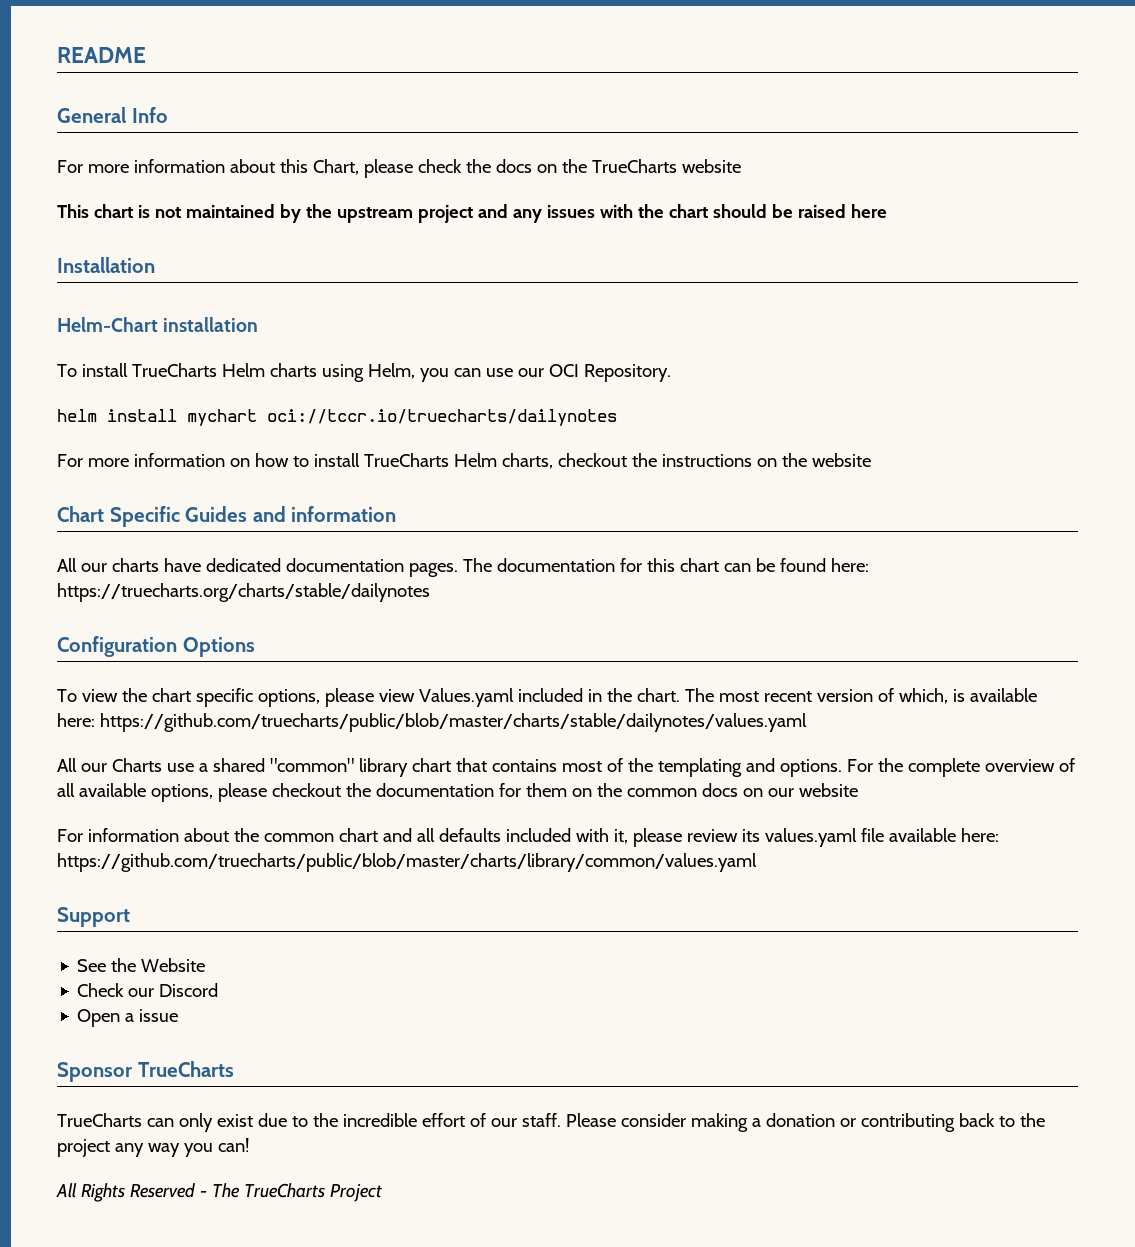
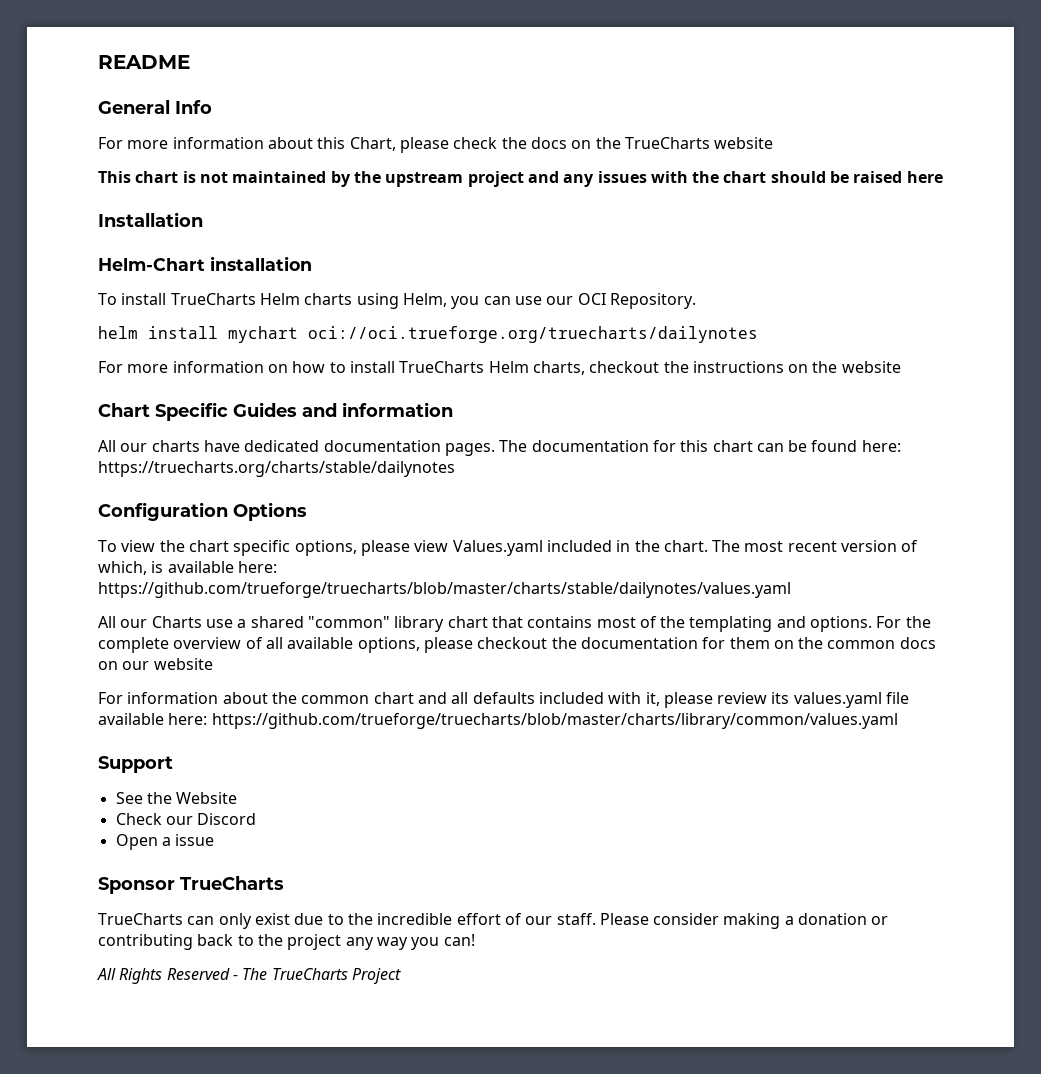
[267,409,617,426] oci://tccr.io/truecharts/dailynotes -> [308,326,758,343] oci://oci.trueforge.org/truecharts/dailynotes
[99,713,807,732] https://github.com/truecharts/public/blob/master/charts/stable/dailynotes/values.yaml -> [98,582,791,598] https://github.com/trueforge/truecharts/blob/master/charts/stable/dailynotes/values.yaml
[57,853,757,872] https://github.com/truecharts/public/blob/master/charts/library/common/values.yaml -> [211,713,898,729] https://github.com/trueforge/truecharts/blob/master/charts/library/common/values.yaml

